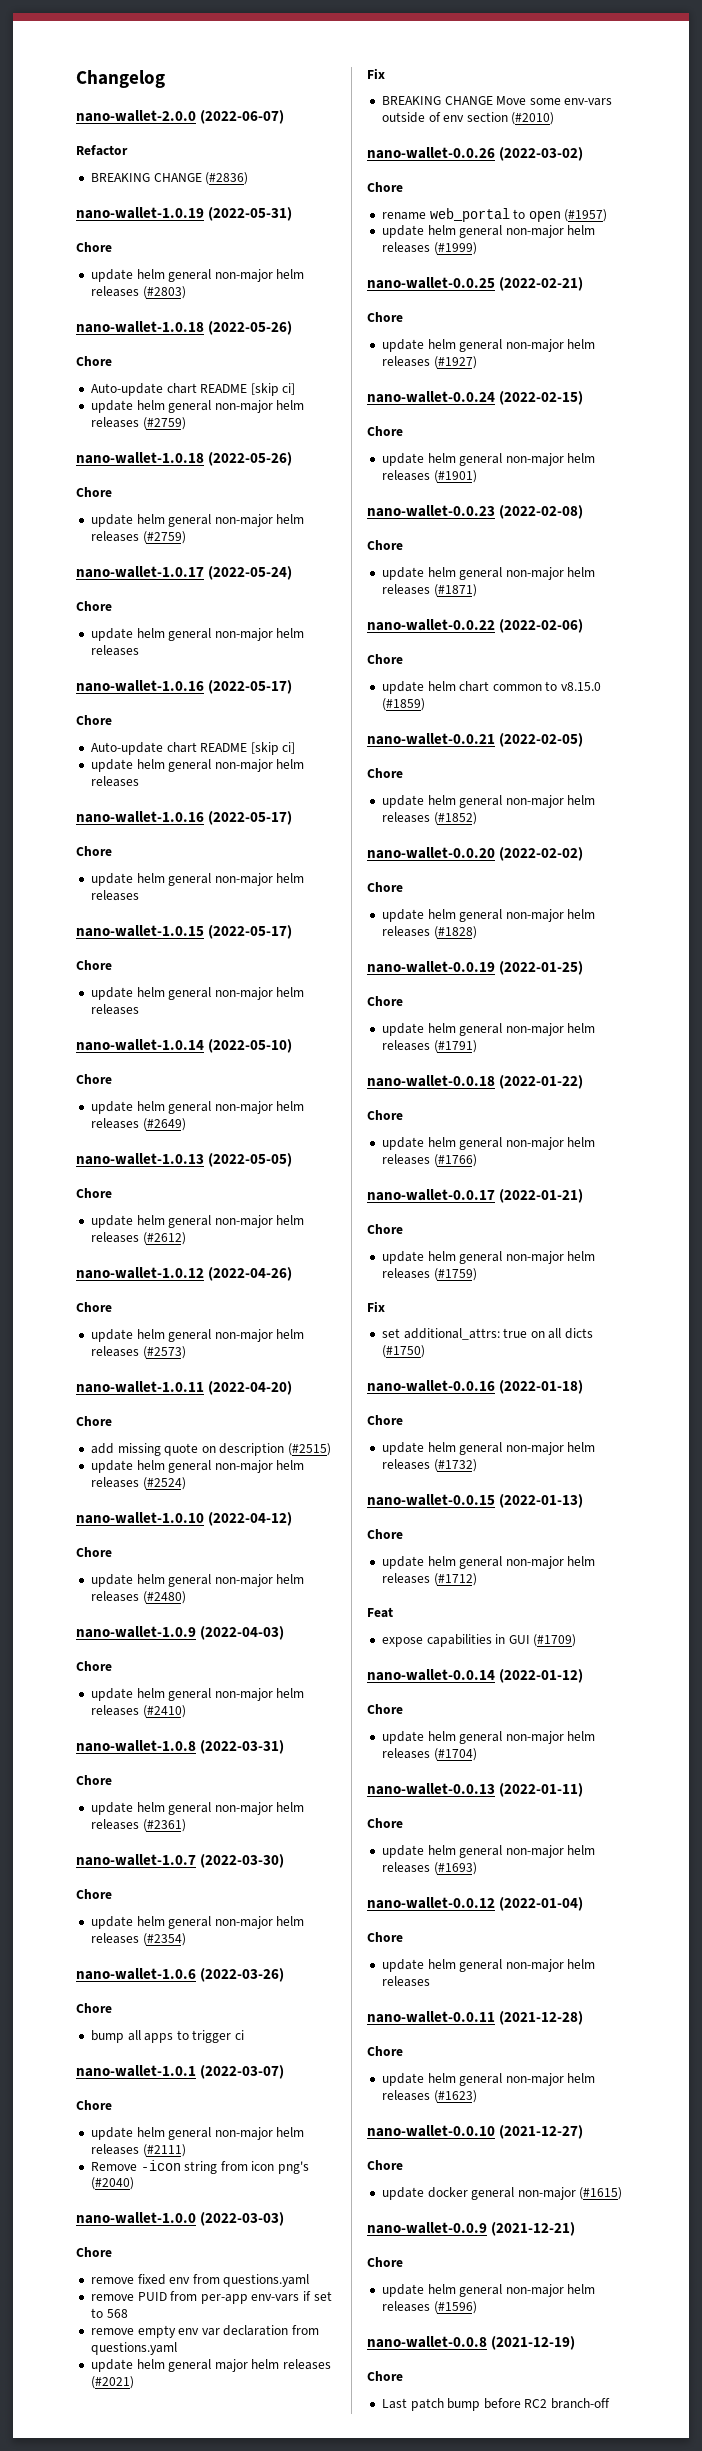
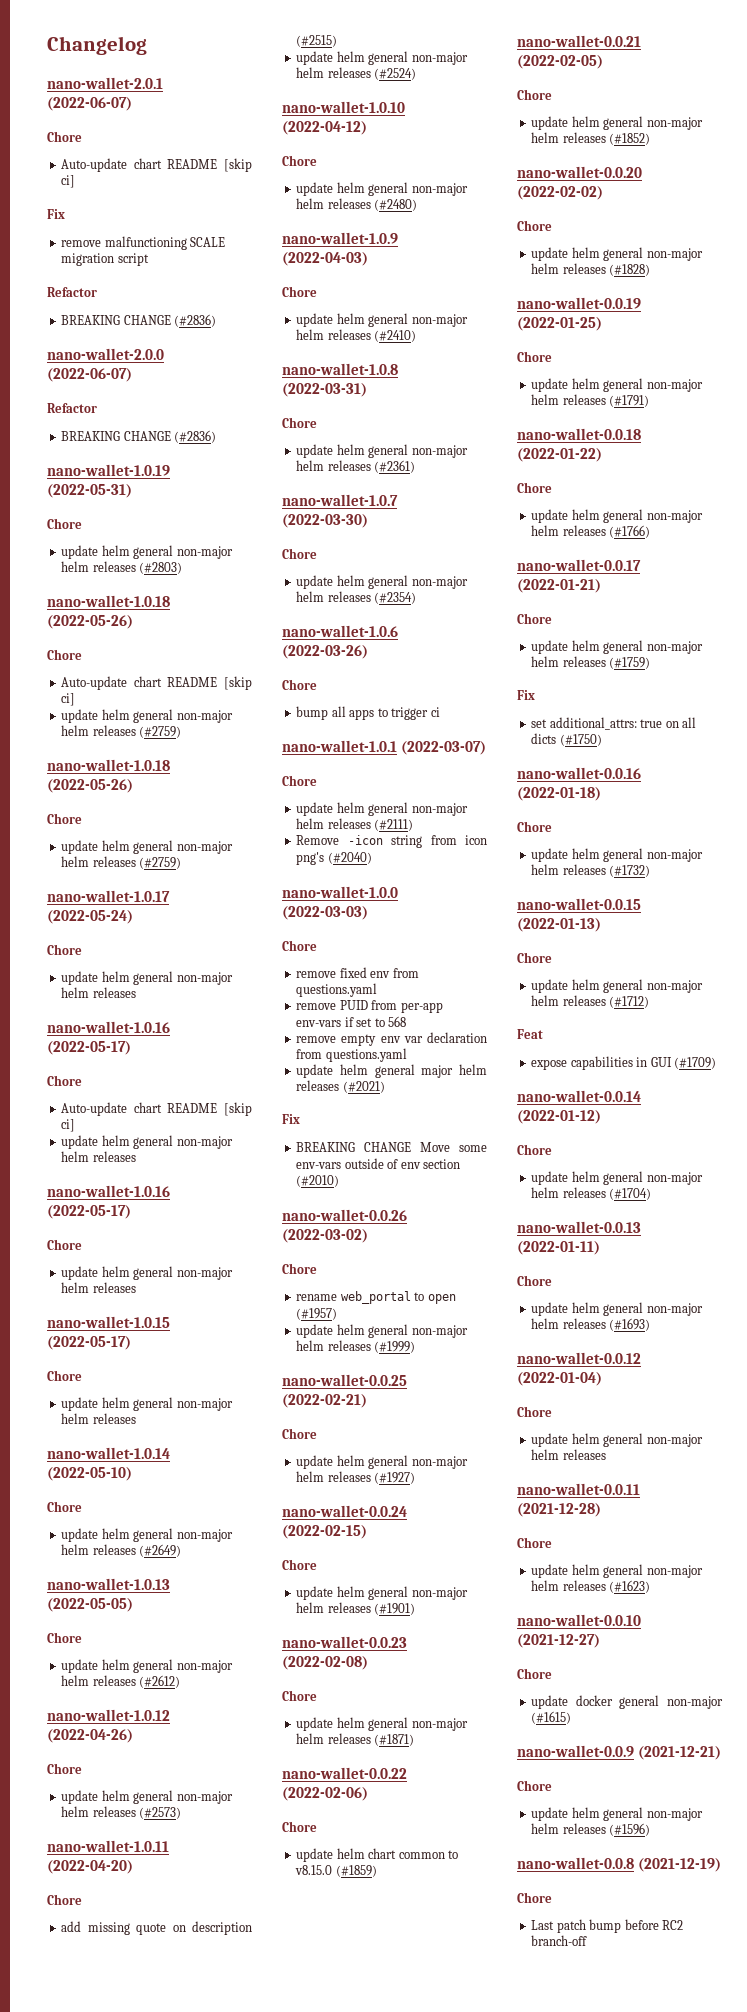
(165, 79) none -> [47,77,163,89] [47,97,132,111] [47,131,82,142] [61,158,252,172] [61,175,76,188] [47,209,65,219] [61,236,226,250] [61,253,149,266] [47,287,97,297] [61,314,217,327] // nano-wallet-2.0.1 (2022-06-07) // Chore // Auto-update chart README [skip ci] // Fix // remove malfunctioning SCALE migration script // Refactor // BREAKING CHANGE (#2836)

